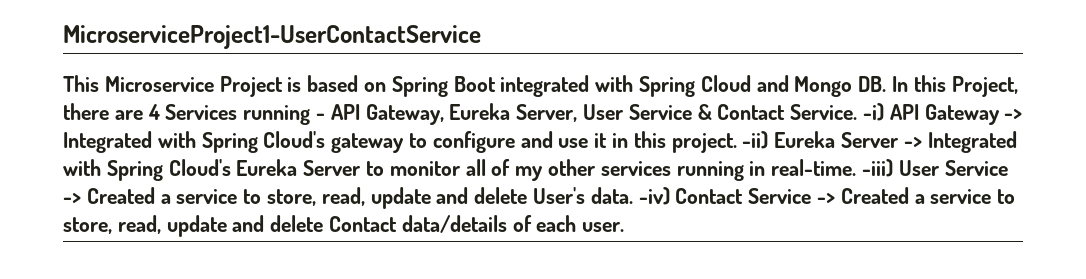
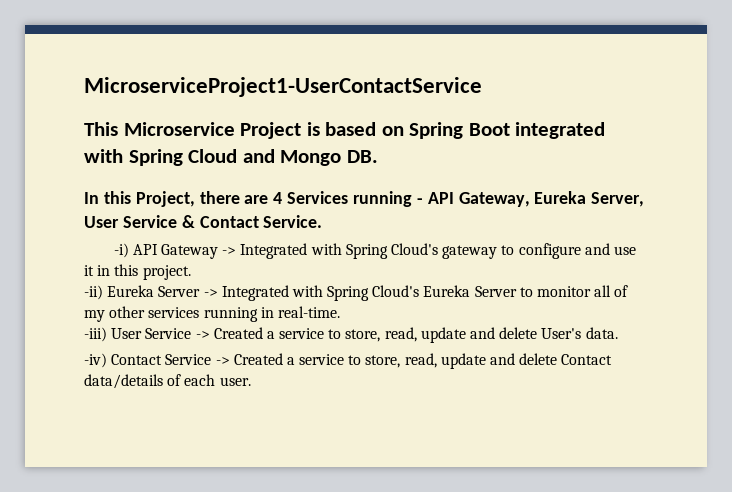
(887, 84) none -> (378, 156) //
(858, 112) none -> (323, 221) //
(737, 143) none -> (191, 272) //
(857, 167) none -> (340, 312) //
(633, 195) none -> (618, 333) //

